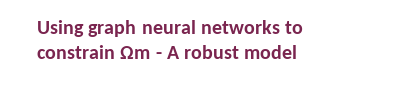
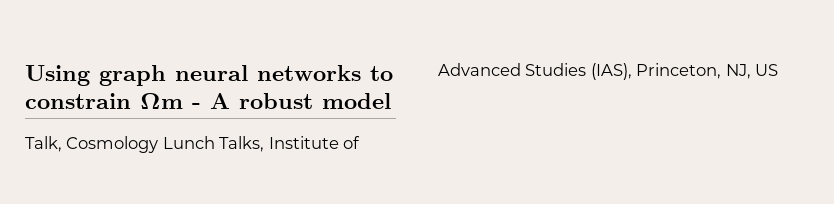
(298, 52) none -> [25,136,361,153] [438,63,779,80] // Talk, Cosmology Lunch Talks, Institute of Advanced Studies (IAS), Princeton, NJ, US

